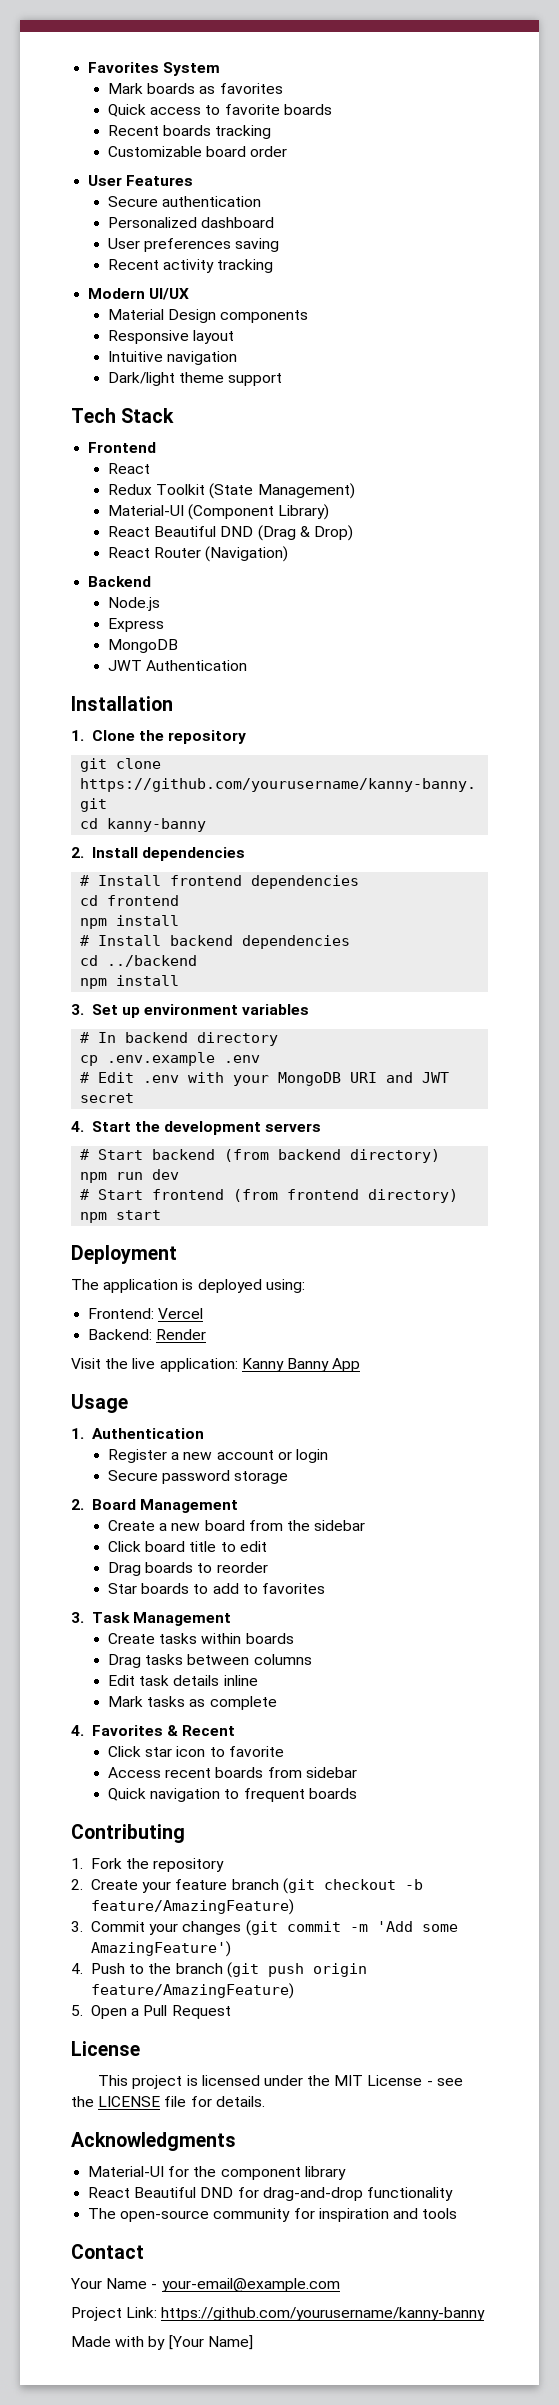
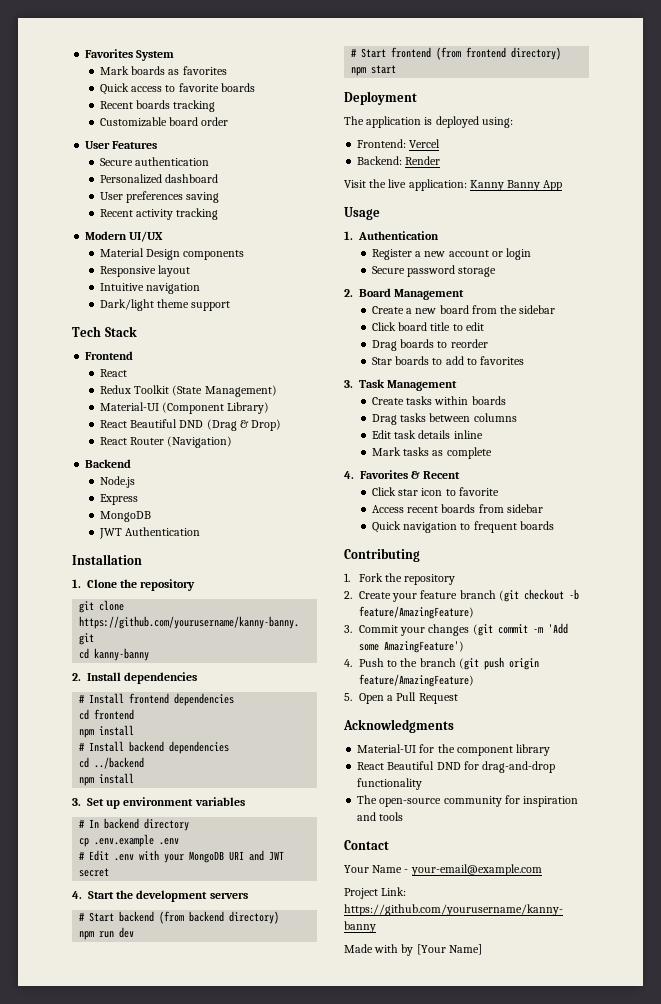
[71,2041,140,2056] [98,2075,463,2089] [71,2096,265,2107] // License // This project is licensed under the MIT License - see the LICENSE file for details. -> (458, 698) none

